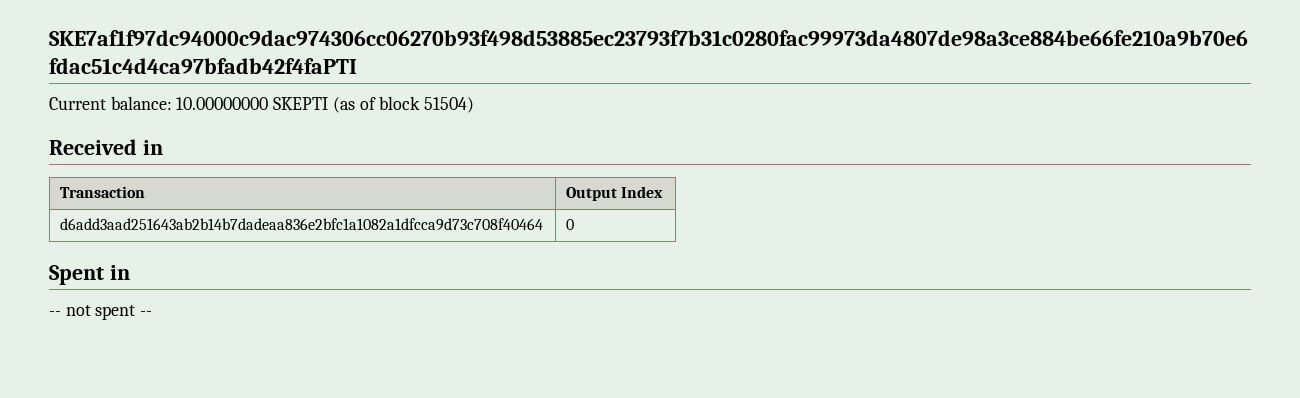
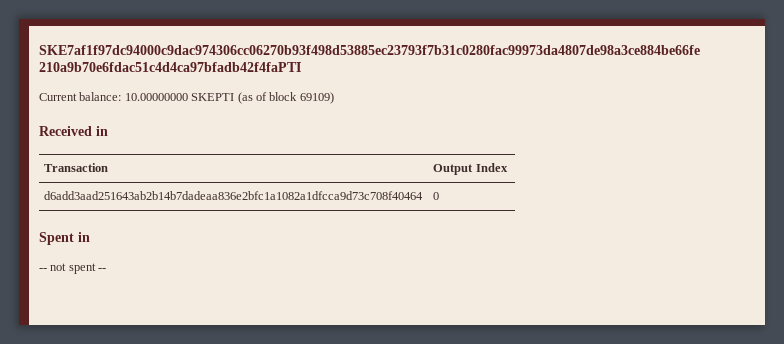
[424,97,475,113] 51504) -> [299,92,334,104] 69109)

